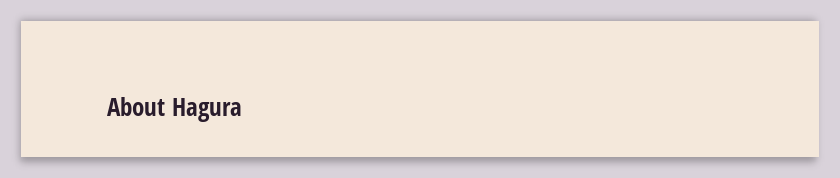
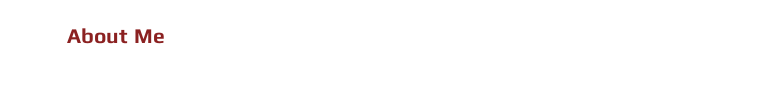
[171,98,242,122] Hagura -> [133,29,165,44] Me

